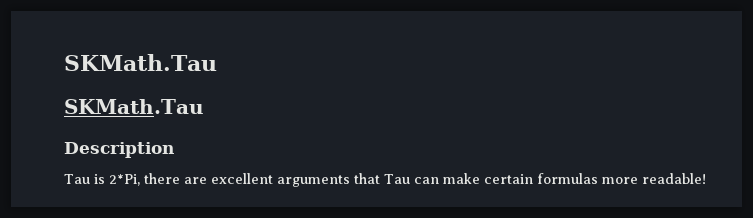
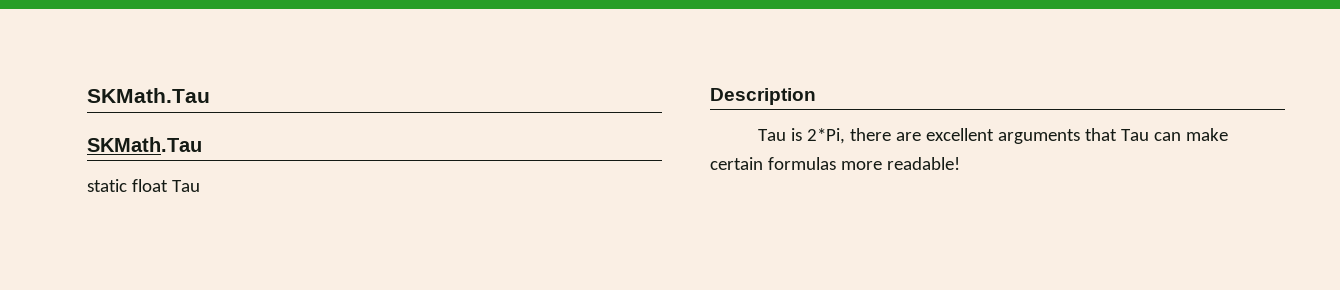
(204, 106) none -> [87,179,200,192] // static float Tau

